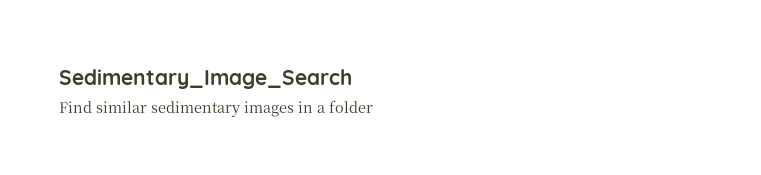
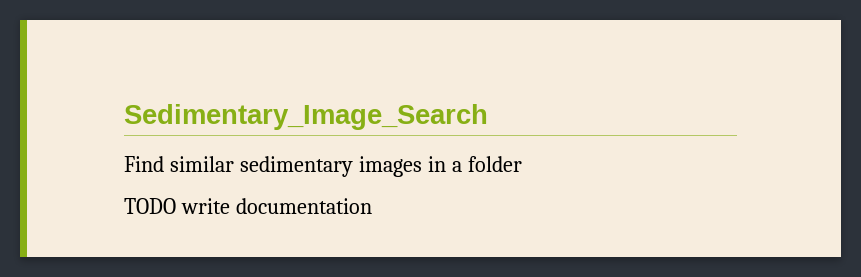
(373, 106) none -> [124,198,372,214] // TODO write documentation

